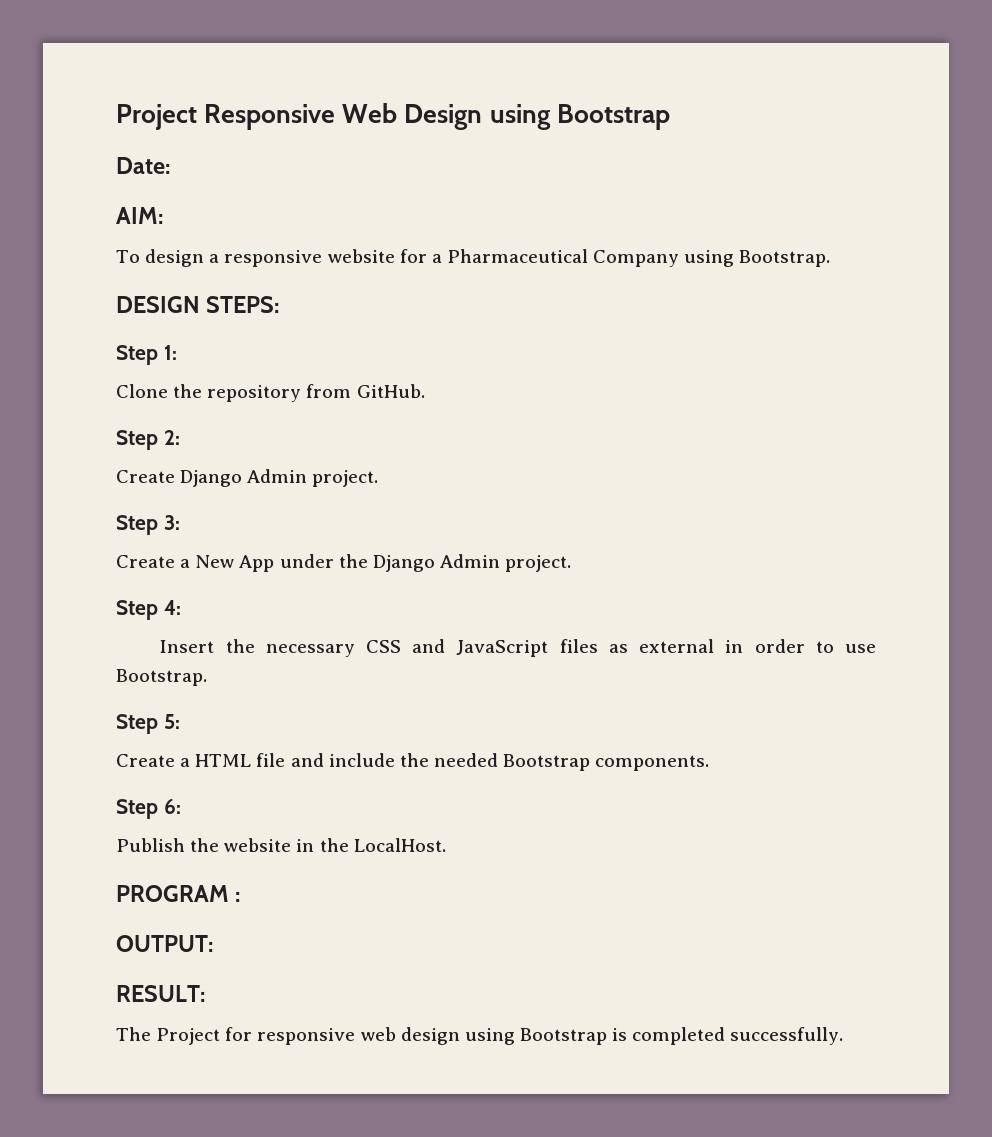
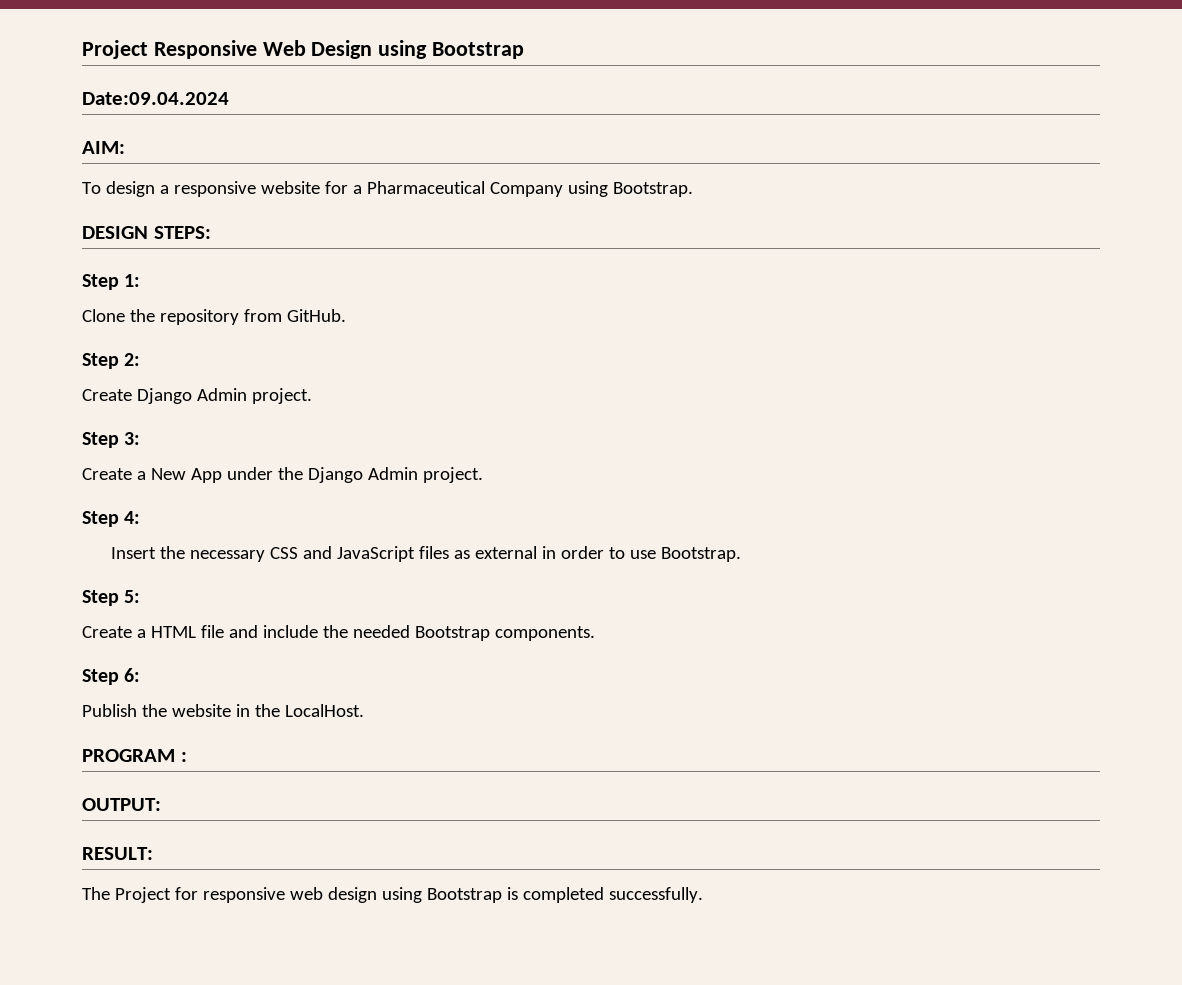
[116,157,170,174] Date: -> [82,92,229,105] Date:09.04.2024

